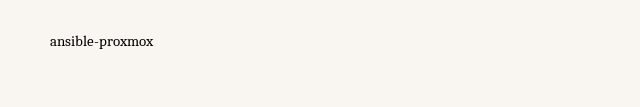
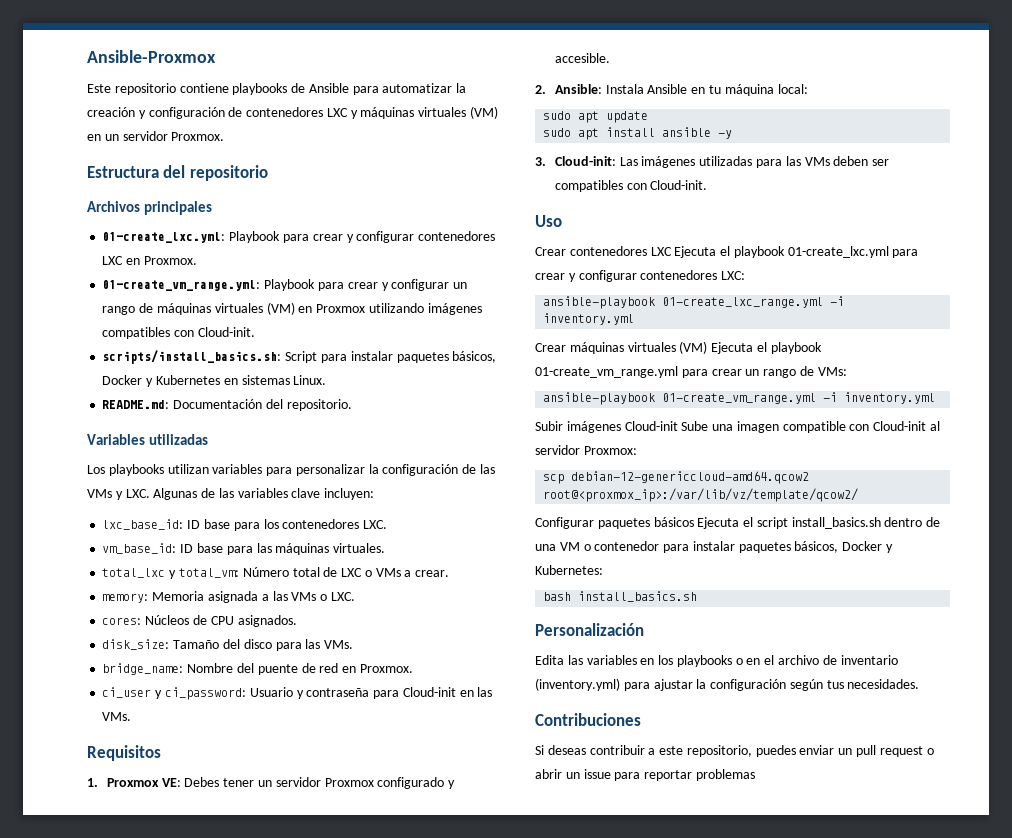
[50,35,154,49] ansible-proxmox -> [87,50,216,63] [87,83,467,95] [87,106,499,119] [87,131,225,141] [87,165,268,181] [87,201,213,215] [102,231,496,243] [102,256,197,265] [102,279,468,291] [102,302,482,315] [102,327,255,339] [102,350,497,364] [102,375,327,387] [102,399,352,411] [87,434,209,445] [87,464,496,476] [87,488,375,500] [102,519,388,531] [102,543,386,555] [102,567,450,579] [102,591,355,603] [102,615,297,627] [102,639,354,651] [102,663,413,675] [102,687,493,700] [102,712,132,721] [87,745,161,761] [87,777,456,789] [554,53,610,63] [535,84,808,96] [543,111,649,123] [543,127,733,140] [535,156,890,168] [554,180,708,192] [535,215,562,227] [535,246,919,258] [535,270,746,282] [543,296,845,309] [543,313,635,325] [535,341,822,354] [535,366,847,378] [543,392,936,405] [535,421,941,433] [535,445,637,455] [543,471,810,484] [543,488,859,502] [535,517,941,529] [535,541,894,553] [535,565,603,575] [543,591,698,602] [535,623,644,636] [535,655,898,667] [535,678,920,691] [535,713,641,726] [535,745,934,757] [535,769,755,781] Ansible-Proxmox // Este repositorio contiene playbooks de Ansible para automatizar la creación y configuración de contenedores LXC y máquinas virtuales (VM) en un servidor Proxmox. // Estructura del repositorio // Archivos principales // 01-create_lxc.yml: Playbook para crear y configurar contenedores LXC en Proxmox. // 01-create_vm_range.yml: Playbook para crear y configurar un rango de máquinas virtuales (VM) en Proxmox utilizando imágenes compatibles con Cloud-init. // scripts/install_basics.sh: Script para instalar paquetes básicos, Docker y Kubernetes en sistemas Linux. // README.md: Documentación del repositorio. // Variables utilizadas // Los playbooks utilizan variables para personalizar la configuración de las VMs y LXC. Algunas de las variables clave incluyen: // lxc_base_id: ID base para los contenedores LXC. // vm_base_id: ID base para las máquinas virtuales. // total_lxc y total_vm: Número total de LXC o VMs a crear. // memory: Memoria asignada a las VMs o LXC. // cores: Núcleos de CPU asignados. // disk_size: Tamaño del disco para las VMs. // bridge_name: Nombre del puente de red en Proxmox. // ci_user y ci_password: Usuario y contraseña para Cloud-init en las VMs. // Requisitos // 1. Proxmox VE: Debes tener un servidor Proxmox configurado y accesible. // 2. Ansible: Instala Ansible en tu máquina local: // sudo apt update // sudo apt install ansible -y // 3. Cloud-init: Las imágenes utilizadas para las VMs deben ser compatibles con Cloud-init. // Uso // Crear contenedores LXC Ejecuta el playbook 01-create_lxc.yml para crear y configurar contenedores LXC: // ansible-playbook 01-create_lxc_range.yml -i inventory.yml // Crear máquinas virtuales (VM) Ejecuta el playbook 01-create_vm_range.yml para crear un rango de VMs: // ansible-playbook 01-create_vm_range.yml -i inventory.yml // Subir imágenes Cloud-init Sube una imagen compatible con Cloud-init al servidor Proxmox: // scp debian-12-genericcloud-amd64.qcow2 root@<proxmox_ip>:/var/lib/vz/template/qcow2/ // Configurar paquetes básicos Ejecuta el script install_basics.sh dentro de una VM o contenedor para instalar paquetes básicos, Docker y Kubernetes: // bash install_basics.sh // Personalización // Edita las variables en los playbooks o en el archivo de inventario (inventory.yml) para ajustar la configuración según tus necesidades. // Contribuciones // Si deseas contribuir a este repositorio, puedes enviar un pull request o abrir un issue para reportar problemas

